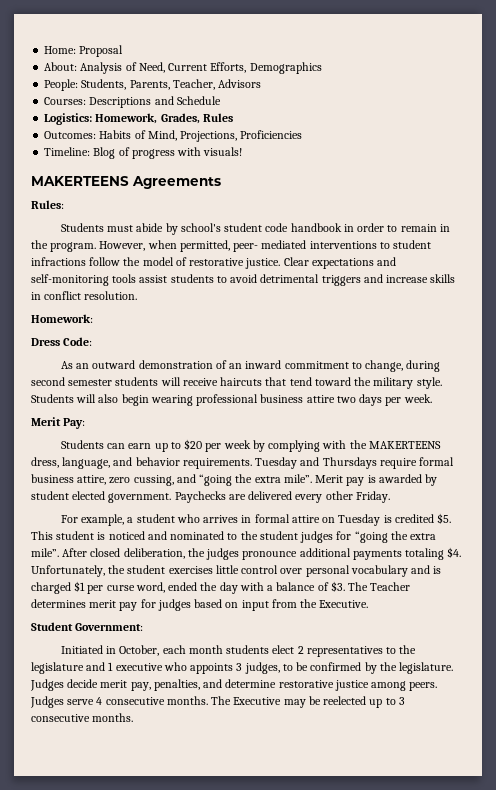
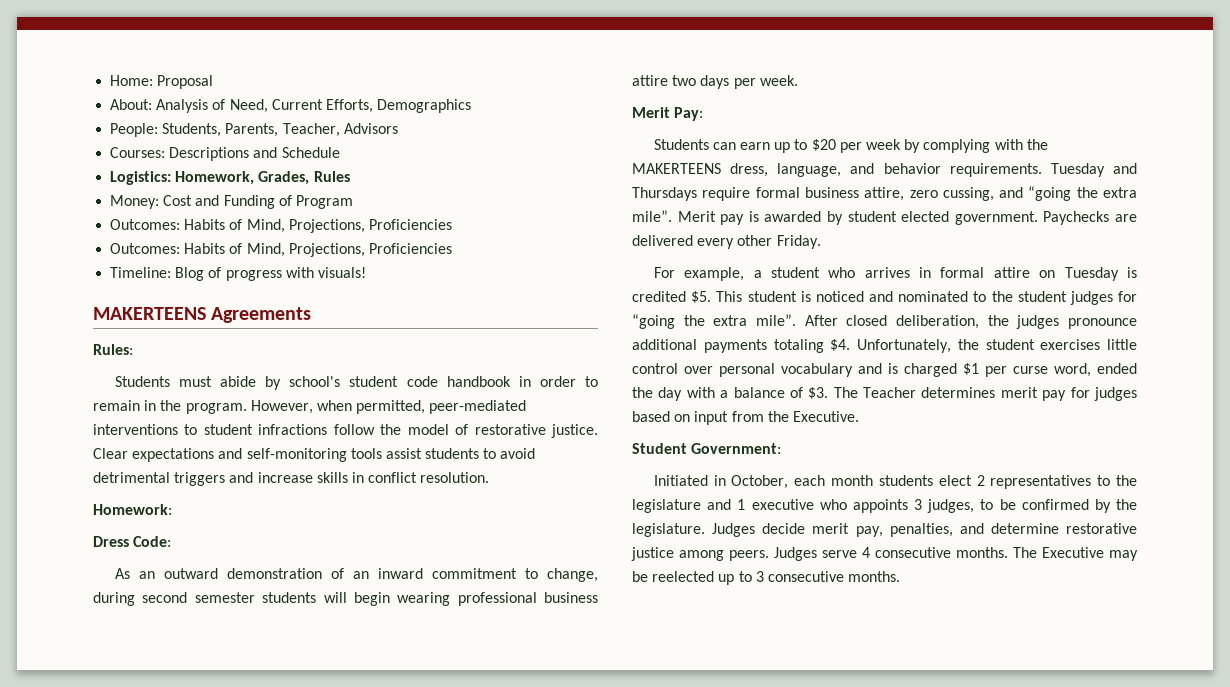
(233, 117) none -> [110,195,353,209] [110,219,452,233] // Money: Cost and Funding of Program // Outcomes: Habits of Mind, Projections, Proficiencies
[233,240,307,252] peer- mediated -> [429,400,527,414] peer-mediated
[182,377,442,389] [31,394,119,403] receive haircuts that tend toward the military style. Students will also -> (347, 597) none

